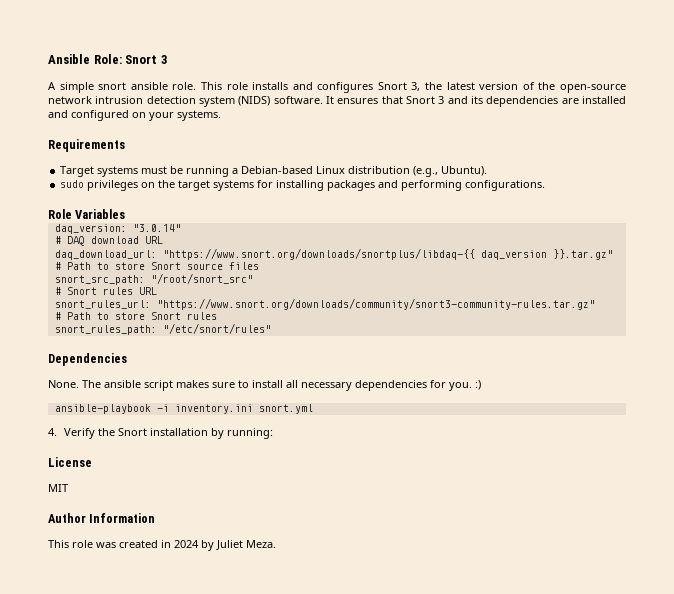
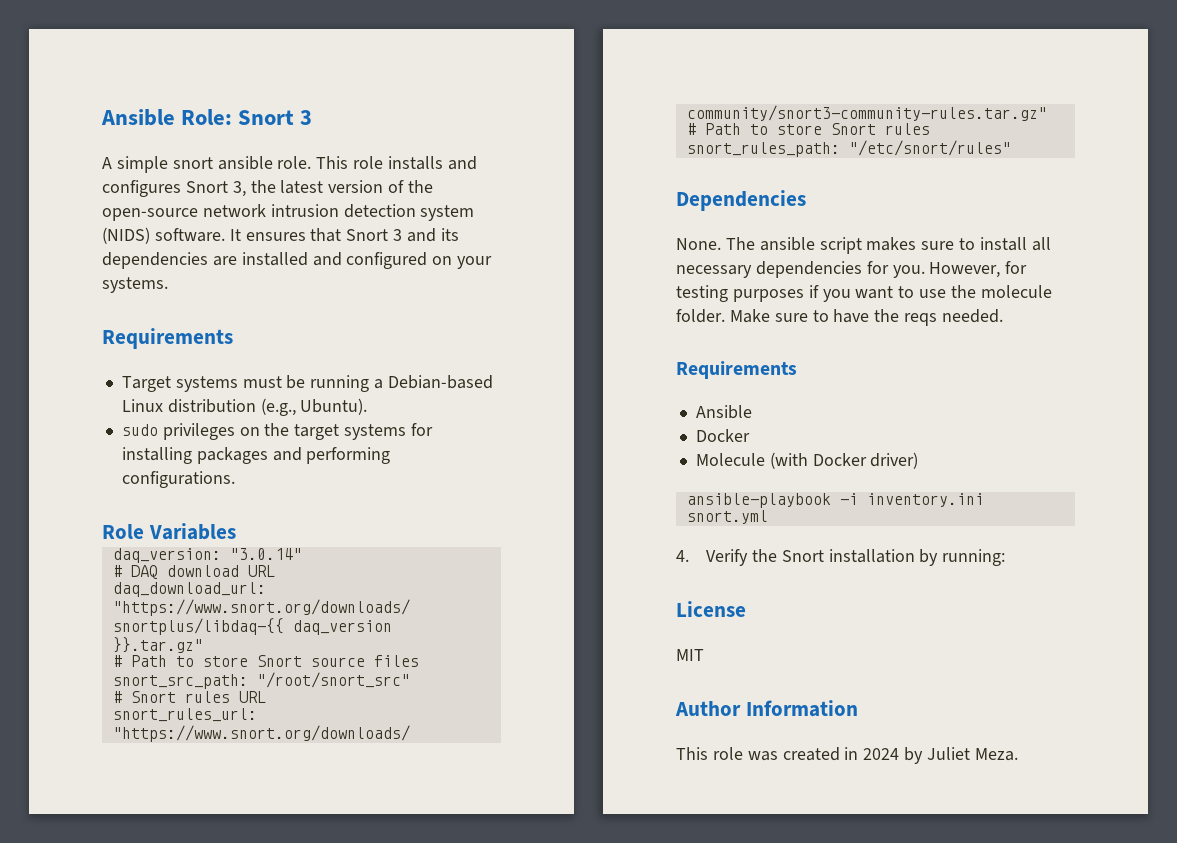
[475,380,481,390] :) -> [929,261,1028,278] [676,285,1052,302] [676,309,1004,326] [676,361,797,379] [695,405,752,419] [695,429,750,442] [695,452,919,469] However, for testing purposes if you want to use the molecule folder. Make sure to have the reqs needed. // Requirements // Ansible // Docker // Molecule (with Docker driver)

